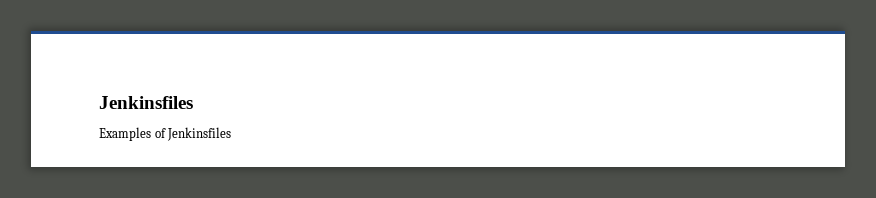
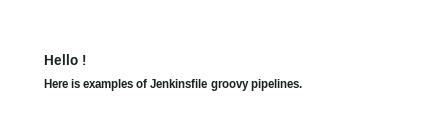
[99,96,193,109] [99,127,232,141] Jenkinsfiles // Examples of Jenkinsfiles -> [44,54,87,65] [44,79,302,91] Hello ! // Here is examples of Jenkinsfile groovy pipelines.

